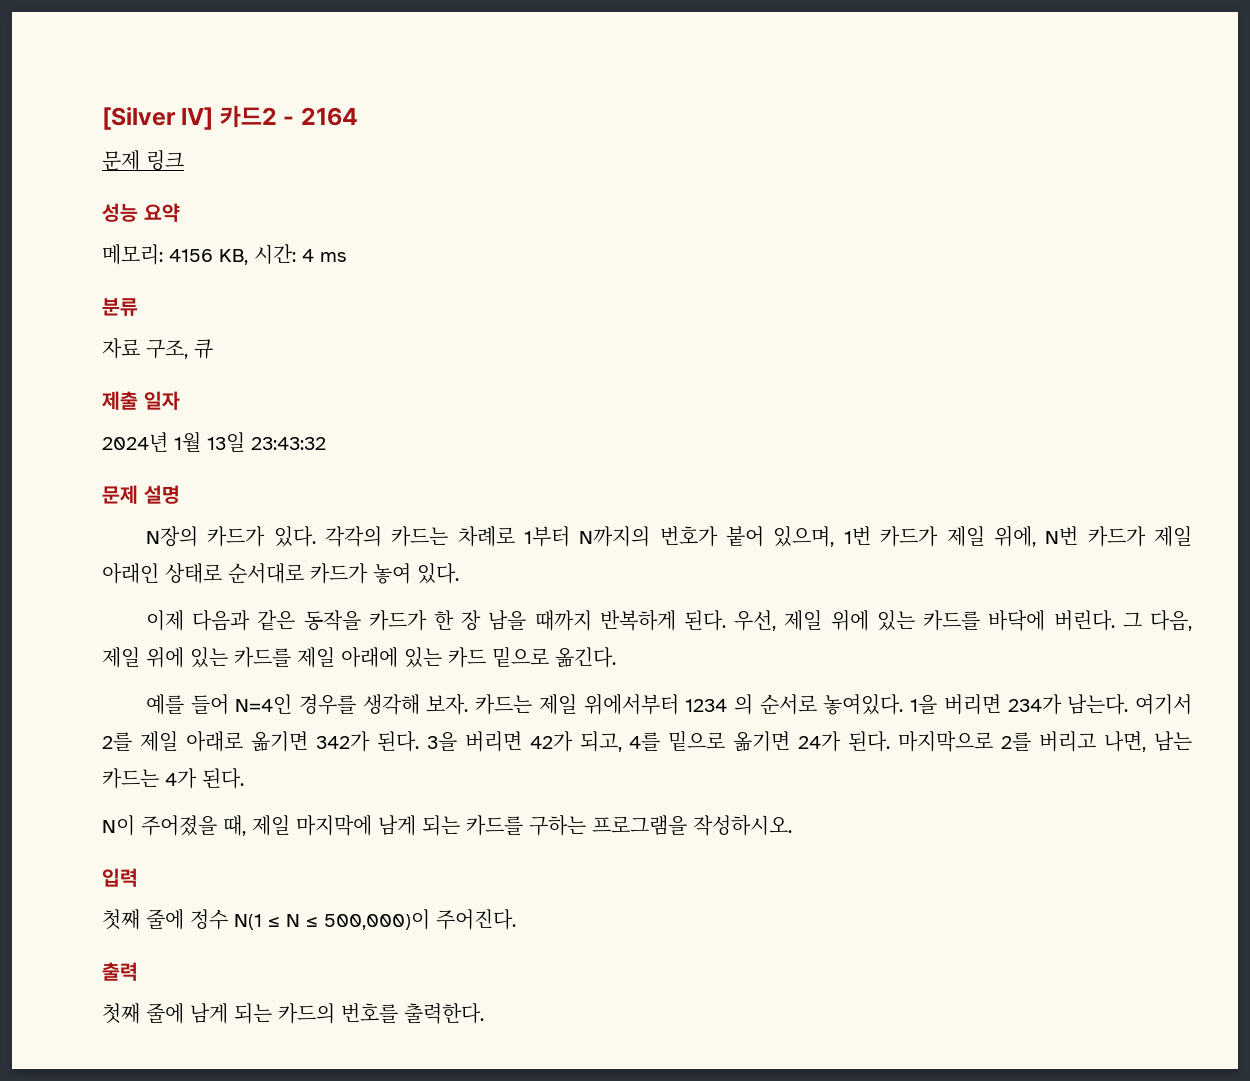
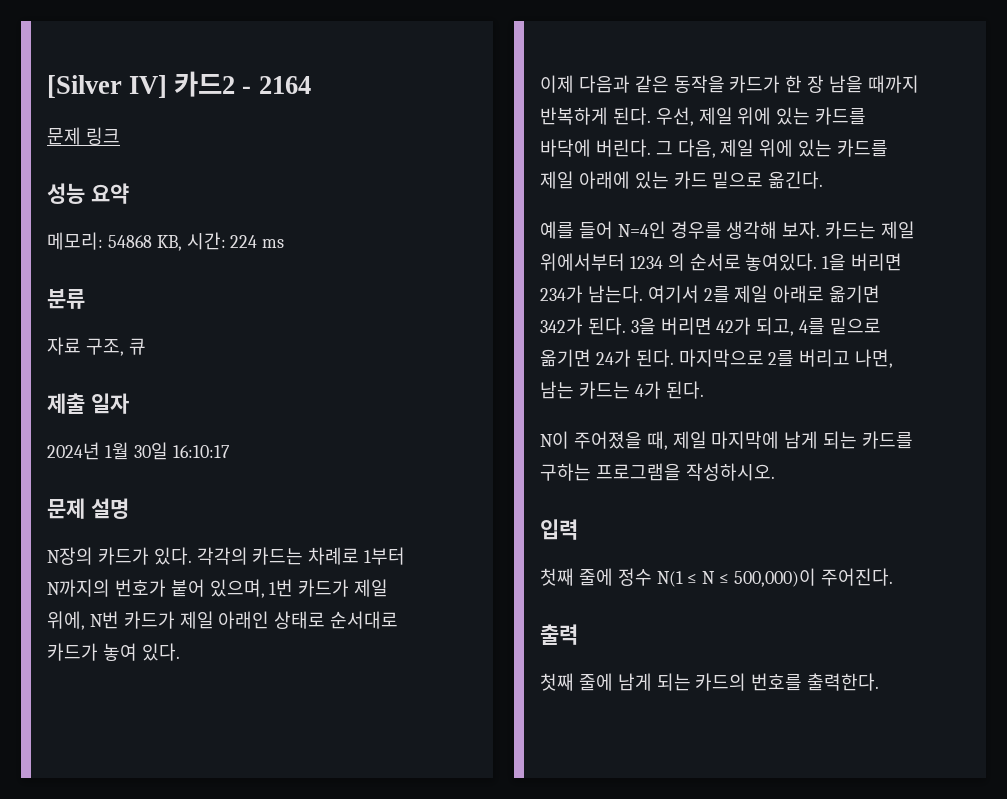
[169,249,213,262] 4156 -> [107,235,152,248] 54868
[302,249,314,262] 4 -> [230,235,258,248] 224
[207,432,326,452] 13일 23:43:32 -> [133,442,230,460] 30일 16:10:17

